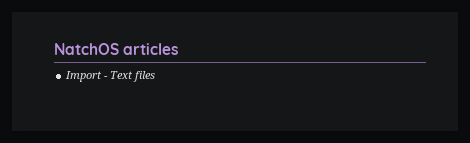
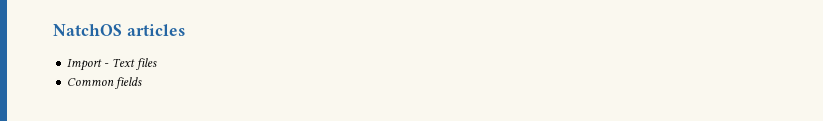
(156, 76) none -> [66,77,143,89] // Common fields

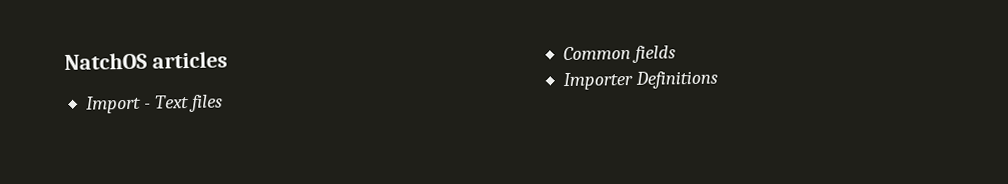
(143, 83) none -> [562,70,719,91] // Importer Definitions

